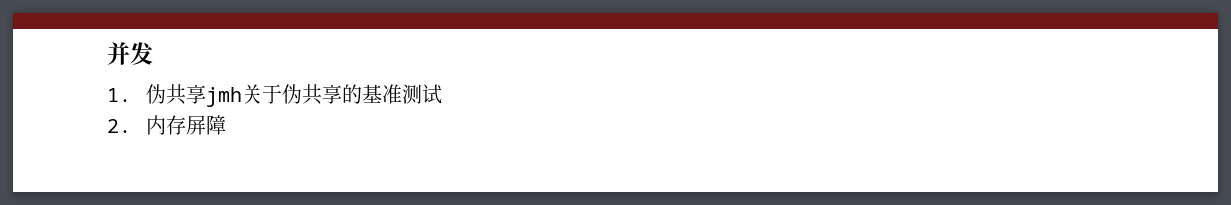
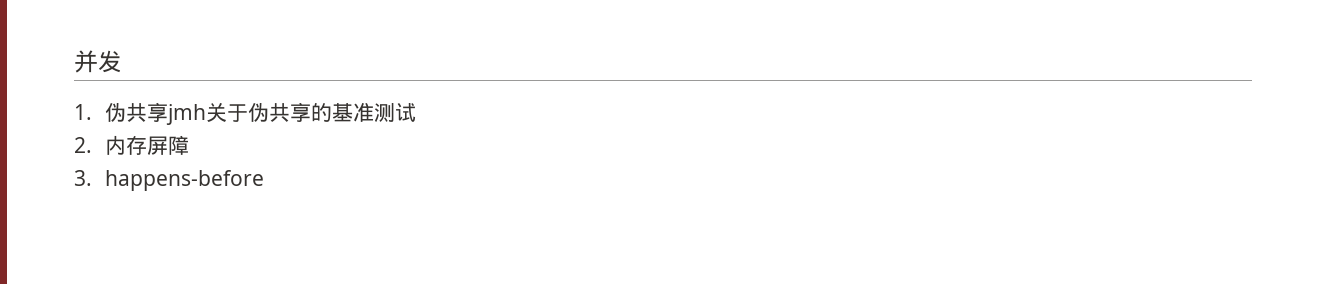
(227, 125) none -> [74,170,264,191] // 3. happens-before

